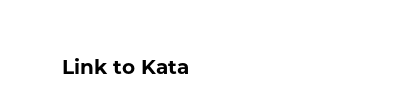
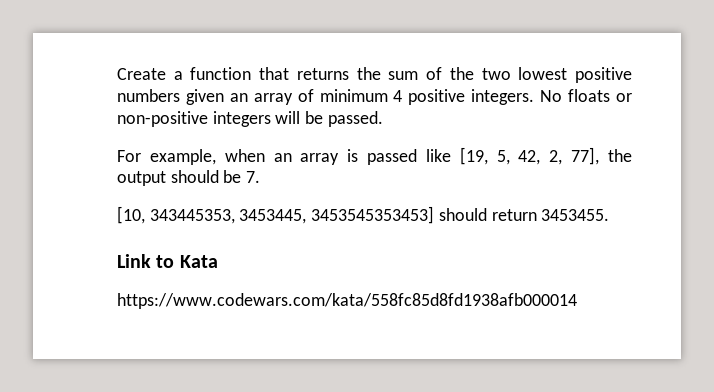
(62, 66) none -> [117,67,633,83] [117,89,633,105] [117,111,383,127] [117,147,633,165] [117,170,261,186] [117,206,610,224] Create a function that returns the sum of the two lowest positive numbers given an array of minimum 4 positive integers. No floats or non-positive integers will be passed. // For example, when an array is passed like [19, 5, 42, 2, 77], the output should be 7. // [10, 343445353, 3453445, 3453545353453] should return 3453455. //
(189, 67) none -> [117,293,577,309] // https://www.codewars.com/kata/558fc85d8fd1938afb000014

